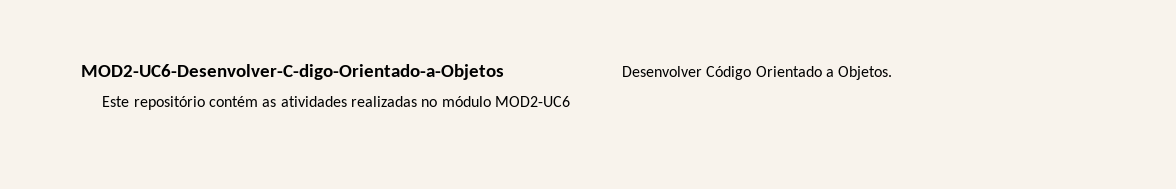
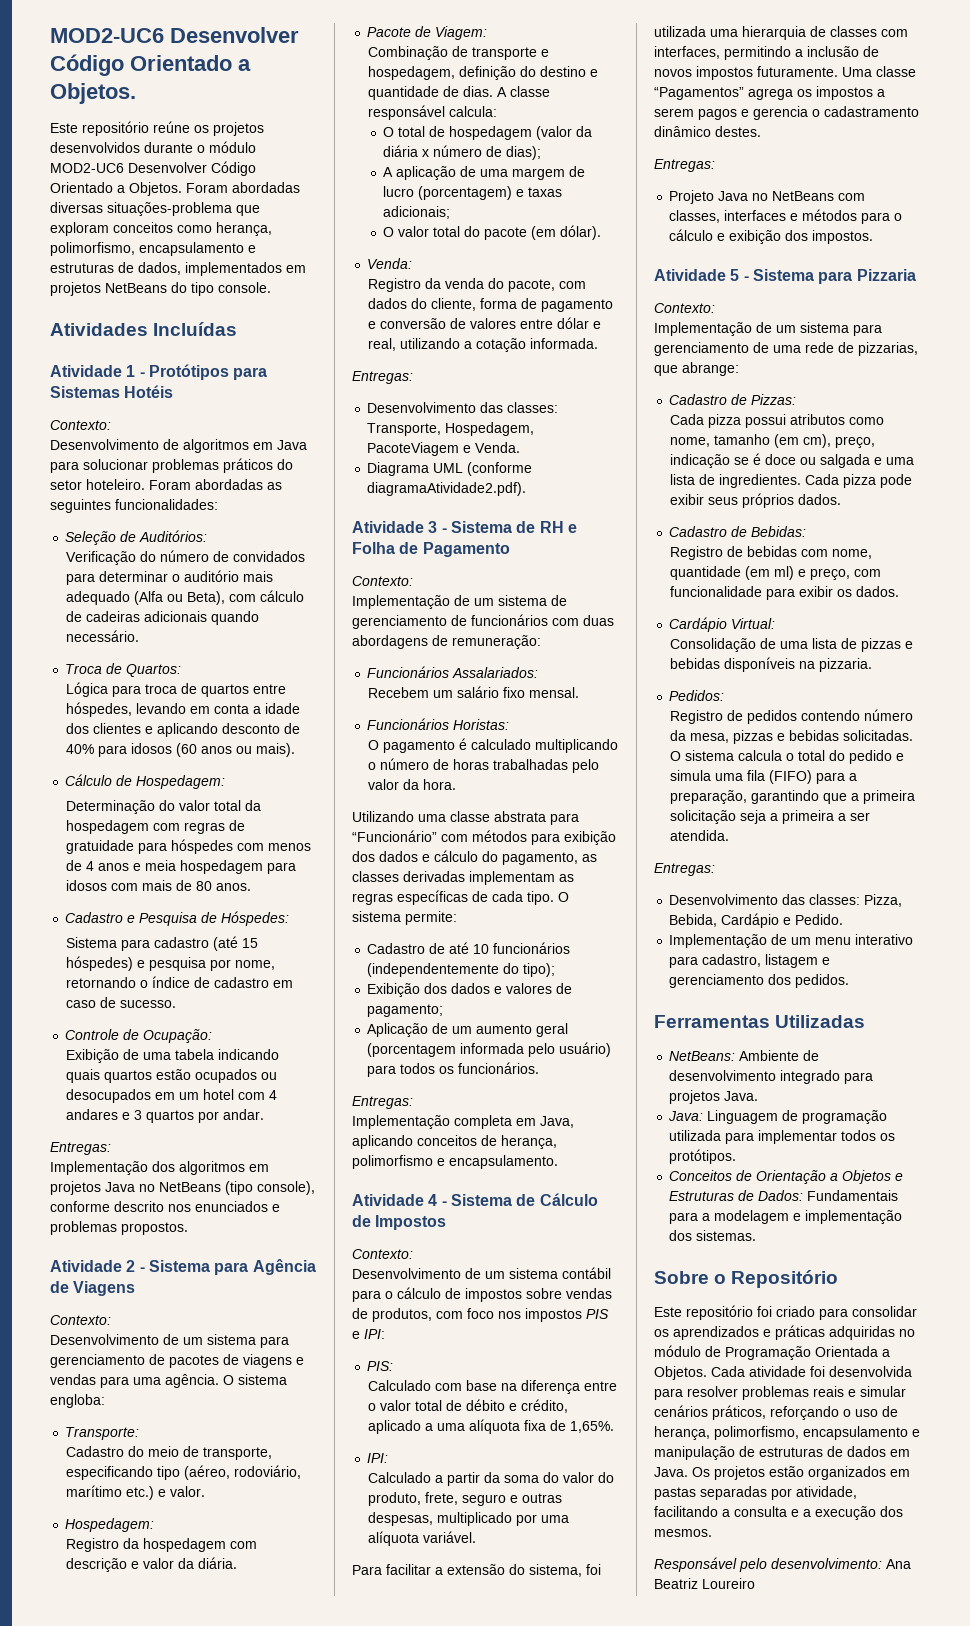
[81,64,504,80] [102,96,438,110] MOD2-UC6-Desenvolver-C-digo-Orientado-a-Objetos // Este repositório contém as atividades realizadas no -> [50,27,299,43] [50,54,251,76] [50,83,136,104] [50,121,264,136] [50,142,205,153] MOD2-UC6 Desenvolver Código Orientado a Objetos. // Este repositório reúne os projetos desenvolvidos durante o
(893, 73) none -> [186,182,300,193] [50,202,260,216] [50,222,272,236] [50,242,256,256] [50,262,306,276] [50,282,271,296] [50,322,238,336] [50,364,268,380] [50,385,174,398] [50,420,111,430] [50,439,307,453] [50,458,293,473] [50,479,282,490] [50,499,218,513] [65,530,208,545] [65,550,305,565] [65,570,273,585] [65,590,304,605] [65,611,259,625] [65,630,139,642] [65,663,182,677] [65,682,286,697] [65,702,300,717] [65,723,300,737] [65,743,295,757] [65,774,226,789] [65,800,261,814] [65,820,245,834] [65,839,311,854] [65,860,296,874] [65,880,251,891] [65,911,290,926] [65,936,258,951] [65,956,275,971] [65,976,293,988] [65,997,176,1008] [65,1029,213,1043] [65,1049,279,1063] [65,1069,277,1083] [65,1089,277,1103] [65,1109,264,1123] [50,1142,111,1155] [50,1161,269,1175] [50,1181,315,1195] [50,1201,280,1212] [50,1221,188,1235] [50,1259,316,1275] [50,1281,136,1296] [50,1315,111,1325] [50,1334,289,1348] [50,1354,304,1368] [50,1374,287,1388] [50,1394,105,1408] [65,1427,140,1440] [65,1446,272,1460] [65,1465,301,1480] [65,1485,205,1500] [65,1518,155,1532] [65,1538,257,1552] [65,1557,237,1572] [367,26,488,40] [367,46,549,60] [367,66,598,80] [367,86,550,100] [367,105,497,120] [383,126,593,140] [383,145,542,160] [383,166,586,180] [383,186,563,200] [383,206,451,219] [383,225,602,240] [367,258,413,269] [367,278,586,292] [367,298,613,312] [367,317,601,329] [367,338,598,352] [352,371,413,384] [367,402,559,413] [367,422,535,436] [367,442,521,456] [367,462,533,476] [367,482,527,496] [352,521,577,533] [352,542,510,557] [352,576,413,586] [352,595,567,609] [352,614,614,629] [352,635,541,649] [367,666,539,678] [367,686,579,698] [367,718,510,730] [367,738,618,753] [367,758,599,773] [367,779,456,790] [352,811,579,825] [352,830,616,845] [352,850,597,865] [352,871,574,885] [352,890,569,905] [352,911,457,925] [367,942,571,954] [367,963,556,977] [367,983,573,997] [367,1004,444,1017] [367,1023,569,1037] [367,1042,612,1057] [367,1062,540,1077] [352,1096,413,1109] [352,1115,574,1129] [352,1135,557,1149] [352,1155,558,1169] [352,1193,598,1206] [352,1215,447,1230] [352,1249,413,1259] [352,1267,611,1279] [352,1287,612,1302] [352,1308,609,1322] [352,1329,385,1339] [367,1361,394,1371] [367,1380,617,1394] [367,1399,568,1413] [367,1419,614,1434] [367,1453,389,1463] [367,1472,614,1486] [367,1492,562,1506] [367,1512,569,1526] [367,1531,476,1546] [352,1564,601,1577] [654,26,908,40] [654,46,879,60] [654,66,916,80] [654,86,885,100] [654,106,919,120] [654,126,761,137] [654,159,715,172] [669,190,866,204] [669,209,903,224] [669,229,874,244] [654,269,916,284] [654,303,715,313] [654,322,882,336] [654,342,918,356] [654,362,739,376] [669,394,797,405] [669,414,884,428] [669,434,875,448] [669,453,914,468] [669,474,912,488] [669,493,841,508] [669,526,807,537] [669,546,872,560] [669,566,881,580] [669,586,899,600] [669,617,776,632] [669,638,913,652] [669,657,872,672] [669,690,725,701] [669,709,913,724] [669,730,913,744] [669,750,904,764] [669,770,857,784] [669,790,915,804] [669,810,870,824] [669,830,729,841] [654,863,715,876] [669,894,903,907] [669,913,844,928] [669,934,914,948] [669,954,831,968] [669,974,850,988] [654,1015,866,1028] [669,1050,820,1061] [669,1070,874,1084] [669,1090,759,1104] [668,1110,888,1124] [669,1130,896,1144] [669,1149,737,1164] [669,1170,904,1184] [669,1190,899,1201] [669,1210,903,1224] [669,1230,757,1241] [654,1270,839,1288] [654,1305,917,1320] [654,1325,915,1340] [654,1345,890,1360] [654,1366,912,1380] [654,1386,906,1400] [654,1405,898,1420] [654,1426,920,1440] [654,1446,910,1460] [654,1466,910,1480] [654,1486,857,1500] [654,1506,903,1520] [654,1529,712,1537] [654,1557,911,1572] [654,1578,755,1589] Foram abordadas diversas situações-problema que exploram conceitos como herança, polimorfismo, encapsulamento e estruturas de dados, implementados em projetos NetBeans do tipo console. // Atividades Incluídas // Atividade 1 - Protótipos para Sistemas Hotéis // Contexto: // Desenvolvimento de algoritmos em Java para solucionar problemas práticos do setor hoteleiro. Foram abordadas as seguintes funcionalidades: // Seleção de Auditórios: // Verificação do número de convidados para determinar o auditório mais adequado (Alfa ou Beta), com cálculo de cadeiras adicionais quando necessário. // Troca de Quartos: // Lógica para troca de quartos entre hóspedes, levando em conta a idade dos clientes e aplicando desconto de 40% para idosos (60 anos ou mais). // Cálculo de Hospedagem: // Determinação do valor total da hospedagem com regras de gratuidade para hóspedes com menos de 4 anos e meia hospedagem para idosos com mais de 80 anos. // Cadastro e Pesquisa de Hóspedes: // Sistema para cadastro (até 15 hóspedes) e pesquisa por nome, retornando o índice de cadastro em caso de sucesso. // Controle de Ocupação: // Exibição de uma tabela indicando quais quartos estão ocupados ou desocupados em um hotel com 4 andares e 3 quartos por andar. // Entregas: // Implementação dos algoritmos em projetos Java no NetBeans (tipo console), conforme descrito nos enunciados e problemas propostos. // Atividade 2 - Sistema para Agência de Viagens // Contexto: // Desenvolvimento de um sistema para gerenciamento de pacotes de viagens e vendas para uma agência. O sistema engloba: // Transporte: // Cadastro do meio de transporte, especificando tipo (aéreo, rodoviário, marítimo etc.) e valor. // Hospedagem: // Registro da hospedagem com descrição e valor da diária. // Pacote de Viagem: // Combinação de transporte e hospedagem, definição do destino e quantidade de dias. A classe responsável calcula: // O total de hospedagem (valor da diária x número de dias); // A aplicação de uma margem de lucro (porcentagem) e taxas adicionais; // O valor total do pacote (em dólar). // Venda: // Registro da venda do pacote, com dados do cliente, forma de pagamento e conversão de valores entre dólar e real, utilizando a cotação informada. // Entregas: // Desenvolvimento das classes: Transporte, Hospedagem, PacoteViagem e Venda. // Diagrama UML (conforme diagramaAtividade2.pdf). // Atividade 3 - Sistema de RH e Folha de Pagamento // Contexto: // Implementação de um sistema de gerenciamento de funcionários com duas abordagens de remuneração: // Funcionários Assalariados: // Recebem um salário fixo mensal. // Funcionários Horistas: // O pagamento é calculado multiplicando o número de horas trabalhadas pelo valor da hora. // Utilizando uma classe abstrata para “Funcionário” com métodos para exibição dos dados e cálculo do pagamento, as classes derivadas implementam as regras específicas de cada tipo. O sistema permite: // Cadastro de até 10 funcionários (independentemente do tipo); // Exibição dos dados e valores de pagamento; // Aplicação de um aumento geral (porcentagem informada pelo usuário) para todos os funcionários. // Entregas: // Implementação completa em Java, aplicando conceitos de herança, polimorfismo e encapsulamento. // Atividade 4 - Sistema de Cálculo de Impostos // Contexto: // Desenvolvimento de um sistema contábil para o cálculo de impostos sobre vendas de produtos, com foco nos impostos PIS e IPI: // PIS: // Calculado com base na diferença entre o valor total de débito e crédito, aplicado a uma alíquota fixa de 1,65%. // IPI: // Calculado a partir da soma do valor do produto, frete, seguro e outras despesas, multiplicado por uma alíquota variável. // Para facilitar a extensão do sistema, foi utilizada uma hierarquia de classes com interfaces, permitindo a inclusão de novos impostos futuramente. Uma classe “Pagamentos” agrega os impostos a serem pagos e gerencia o cadastramento dinâmico destes. // Entregas: // Projeto Java no NetBeans com classes, interfaces e métodos para o cálculo e exibição dos impostos. // Atividade 5 - Sistema para Pizzaria // Contexto: // Implementação de um sistema para gerenciamento de uma rede de pizzarias, que abrange: // Cadastro de Pizzas: // Cada pizza possui atributos como nome, tamanho (em cm), preço, indicação se é doce ou salgada e uma lista de ingredientes. Cada pizza pode exibir seus próprios dados. // Cadastro de Bebidas: // Registro de bebidas com nome, quantidade (em ml) e preço, com funcionalidade para exibir os dados. // Cardápio Virtual: // Consolidação de uma lista de pizzas e bebidas disponíveis na pizzaria. // Pedidos: // Registro de pedidos contendo número da mesa, pizzas e bebidas solicitadas. O sistema calcula o total do pedido e simula uma fila (FIFO) para a preparação, garantindo que a primeira solicitação seja a primeira a ser atendida. // Entregas: // Desenvolvimento das classes: Pizza, Bebida, Cardápio e Pedido. // Implementação de um menu interativo para cadastro, listagem e gerenciamento dos pedidos. // Ferramentas Utilizadas // NetBeans: Ambiente de desenvolvimento integrado para projetos Java. // Java: Linguagem de programação utilizada para implementar todos os protótipos. // Conceitos de Orientação a Objetos e Estruturas de Dados: Fundamentais para a modelagem e implementação dos sistemas. // Sobre o Repositório // Este repositório foi criado para consolidar os aprendizados e práticas adquiridas no módulo de Programação Orientada a Objetos. Cada atividade foi desenvolvida para resolver problemas reais e simular cenários práticos, reforçando o uso de herança, polimorfismo, encapsulamento e manipulação de estruturas de dados em Java. Os projetos estão organizados em pastas separadas por atividade, facilitando a consulta e a execução dos mesmos. // Responsável pelo desenvolvimento: Ana Beatriz Loureiro

